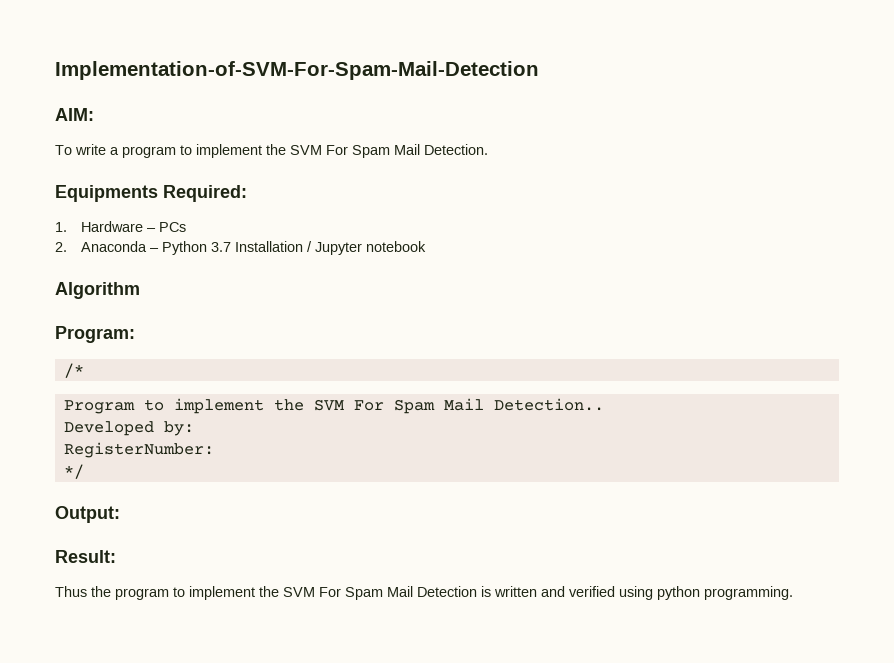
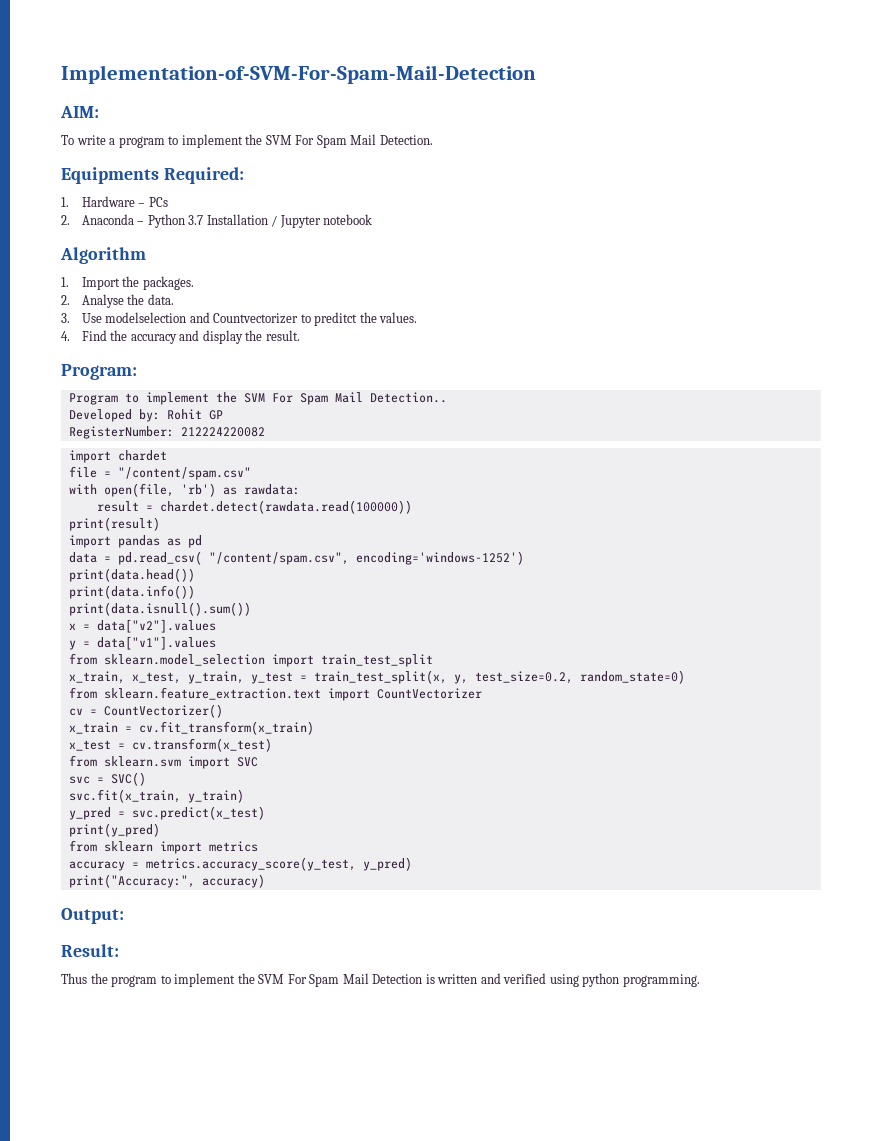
(140, 290) none -> [61,276,194,290] [61,294,174,308] [61,312,418,326] [61,330,300,344] // 1. Import the packages. // 2. Analyse the data. // 3. Use modelselection and Countvectorizer to preditct the values. // 4. Find the accuracy and display the result.
[63,363,84,378] // /* -> (137, 372) none
(194, 428) none -> [166,409,223,420] Rohit GP
[63,464,84,479] // */ -> [180,427,265,437] [68,450,167,463] [68,466,251,480] [68,483,300,497] [96,500,412,514] [68,517,160,531] [68,535,202,548] [68,551,524,565] [68,568,195,582] [68,585,195,599] [68,602,251,616] [68,619,216,633] [68,636,216,650] [68,653,433,667] [68,670,685,684] [68,687,482,701] [68,704,223,718] [68,721,314,735] [68,738,272,752] [68,755,258,769] [68,772,146,786] [68,789,244,803] [68,806,265,820] [68,823,160,837] [68,840,258,854] [68,857,412,871] [68,874,265,888] 212224220082 // import chardet // file = "/content/spam.csv" // with open(file, 'rb') as rawdata: // result = chardet.detect(rawdata.read(100000)) // print(result) // import pandas as pd // data = pd.read_csv( "/content/spam.csv", encoding='windows-1252') // print(data.head()) // print(data.info()) // print(data.isnull().sum()) // x = data["v2"].values // y = data["v1"].values // from sklearn.model_selection import train_test_split // x_train, x_test, y_train, y_test = train_test_split(x, y, test_size=0.2, random_state=0) // from sklearn.feature_extraction.text import CountVectorizer // cv = CountVectorizer() // x_train = cv.fit_transform(x_train) // x_test = cv.transform(x_test) // from sklearn.svm import SVC // svc = SVC() // svc.fit(x_train, y_train) // y_pred = svc.predict(x_test) // print(y_pred) // from sklearn import metrics // accuracy = metrics.accuracy_score(y_test, y_pred) // print("Accuracy:", accuracy)

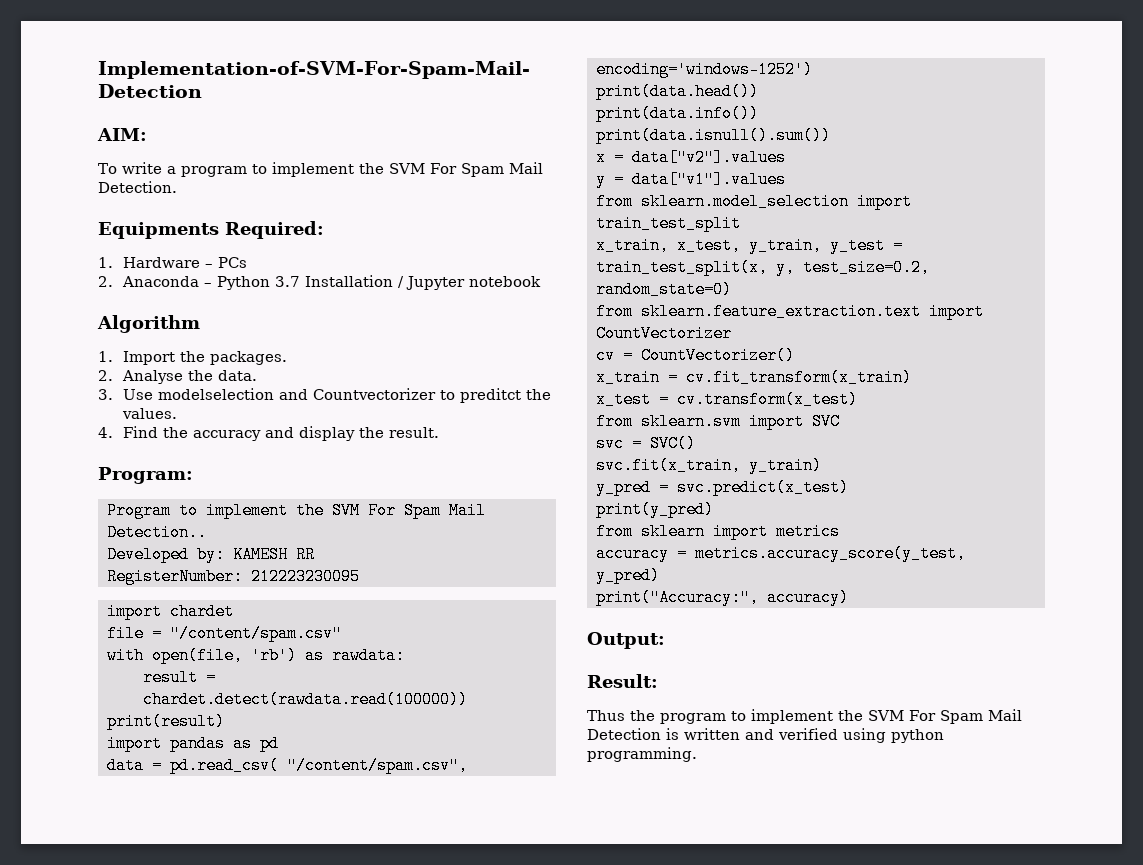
[166,409,223,420] Rohit GP -> [233,546,315,563] KAMESH RR
[180,427,265,437] 212224220082 -> [251,568,360,585] 212223230095

